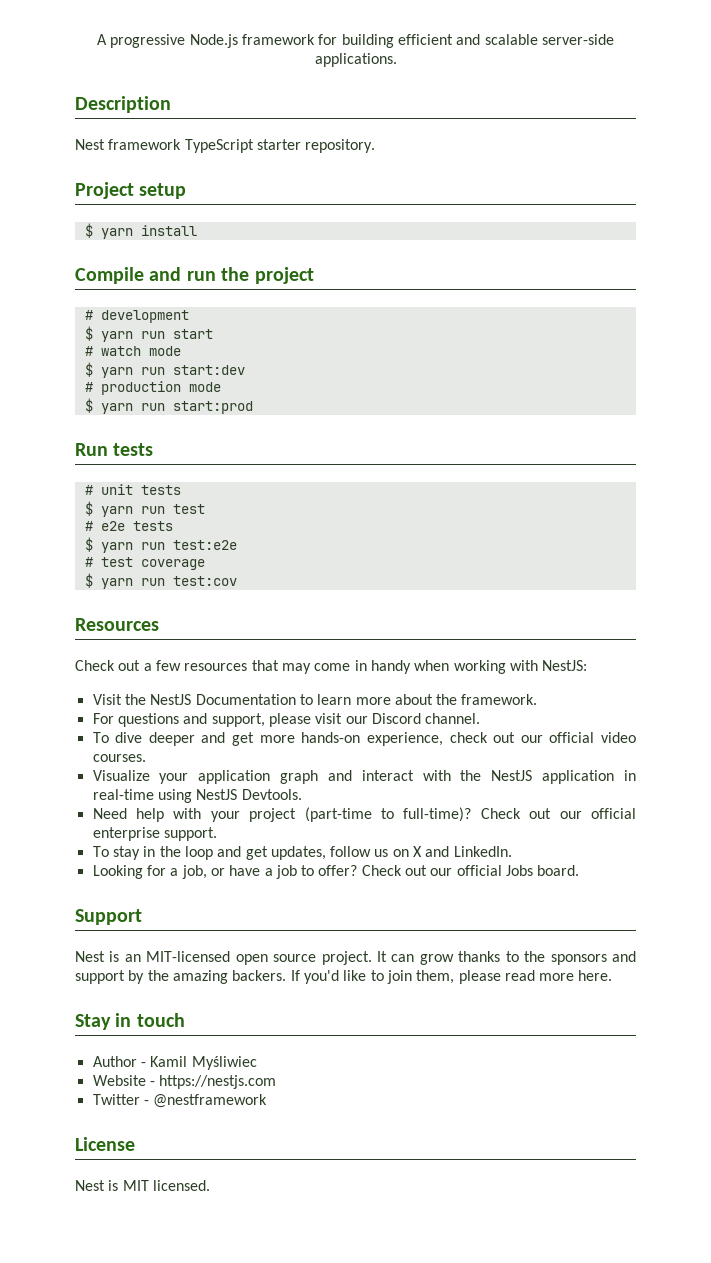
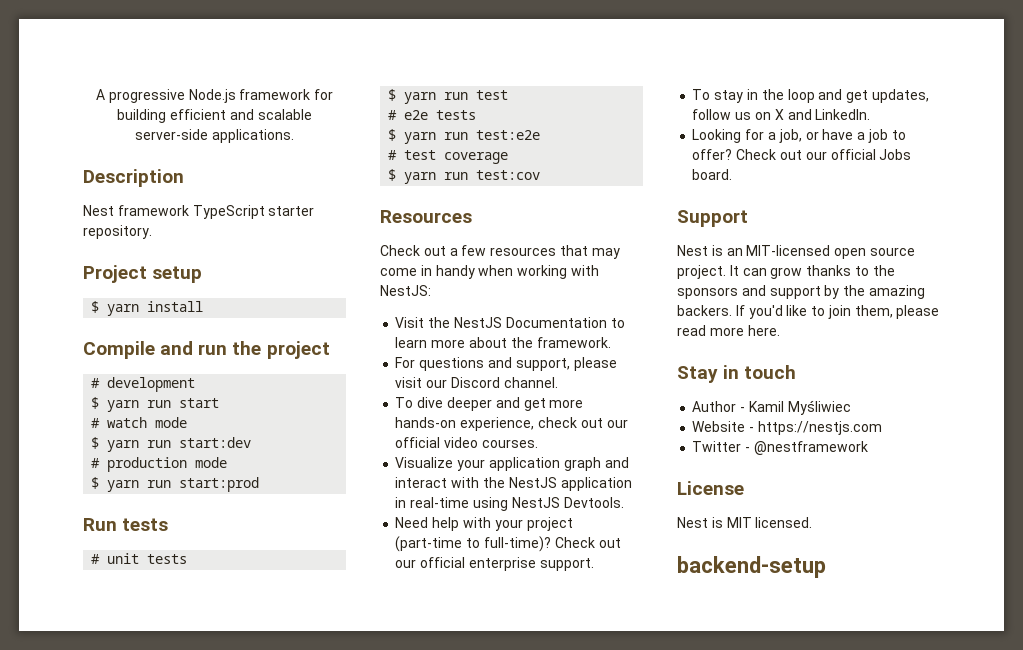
(210, 1185) none -> [677,556,826,578] // backend-setup

